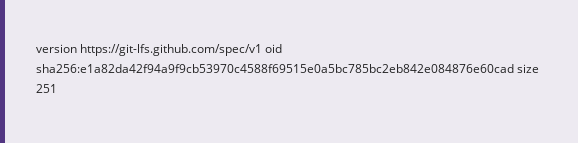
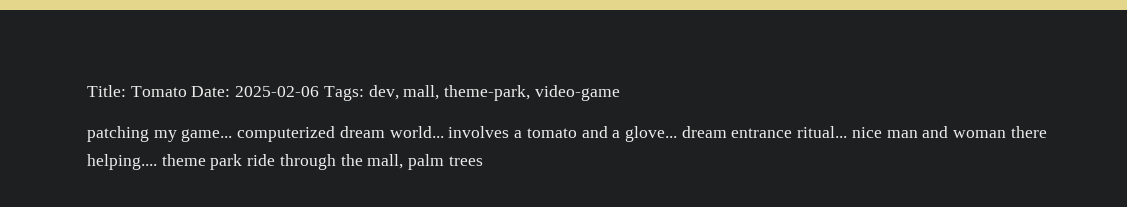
[36,44,283,56] [36,64,540,73] [36,84,57,93] version https://git-lfs.github.com/spec/v1 oid sha256:e1a82da42f94a9f9cb53970c4588f69515e0a5bc785bc2eb842e084876e60cad size 251 -> [87,85,620,101] [87,126,1047,142] [87,154,483,170] Title: Tomato Date: 2025-02-06 Tags: dev, mall, theme-park, video-game // patching my game... computerized dream world... involves a tomato and a glove... dream entrance ritual... nice man and woman there helping.... theme park ride through the mall, palm trees

